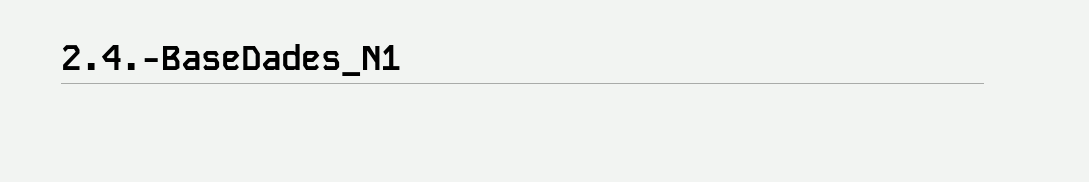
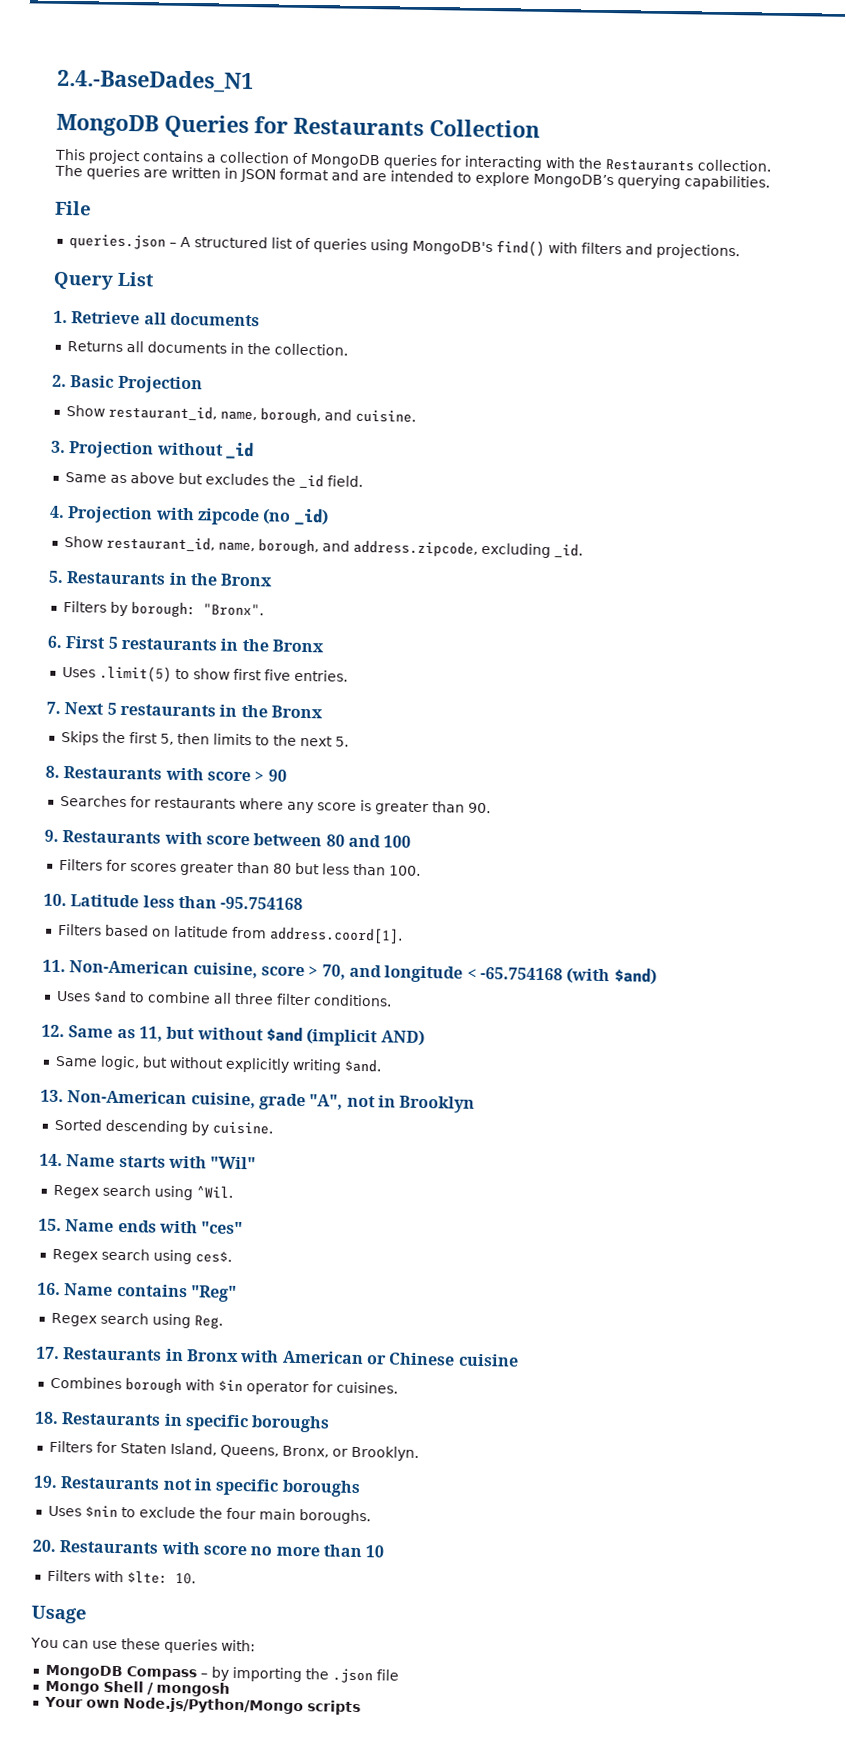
(401, 60) none -> [56,113,540,139] [54,148,771,172] [54,164,770,191] [54,200,92,216] [68,234,740,260] [53,271,155,290] [53,310,260,327] [66,341,348,356] [52,374,203,394] [65,404,416,424] [51,440,254,460] [64,472,363,489] [49,505,329,526] [63,535,583,559] [48,570,274,587] [62,600,264,618] [47,635,324,653] [61,665,348,683] [46,701,323,719] [60,730,349,747] [45,765,287,782] [59,794,491,816] [44,829,412,848] [58,858,421,876] [43,893,304,911] [57,923,403,944] [42,959,657,985] [55,989,392,1007] [41,1024,425,1047] [54,1055,382,1074] [40,1089,476,1113] [53,1118,273,1136] [39,1153,257,1170] [52,1184,233,1201] [38,1218,244,1235] [51,1248,232,1265] [37,1282,237,1302] [50,1312,223,1329] [36,1346,519,1367] [49,1376,398,1396] [34,1411,331,1433] [48,1440,419,1462] [33,1475,361,1498] [47,1505,371,1525] [32,1539,385,1558] [46,1569,196,1585] [31,1605,87,1624] [30,1637,256,1654] [44,1664,399,1684] [44,1680,230,1697] [43,1696,361,1716] // MongoDB Queries for Restaurants Collection // This project contains a collection of MongoDB queries for interacting with the Restaurants collection. The queries are written in JSON format and are intended to explore MongoDB’s querying capabilities. // File // queries.json – A structured list of queries using MongoDB's find() with filters and projections. // Query List // 1. Retrieve all documents // Returns all documents in the collection. // 2. Basic Projection // Show restaurant_id, name, borough, and cuisine. // 3. Projection without _id // Same as above but excludes the _id field. // 4. Projection with zipcode (no _id) // Show restaurant_id, name, borough, and address.zipcode, excluding _id. // 5. Restaurants in the Bronx // Filters by borough: "Bronx". // 6. First 5 restaurants in the Bronx // Uses .limit(5) to show first five entries. // 7. Next 5 restaurants in the Bronx // Skips the first 5, then limits to the next 5. // 8. Restaurants with score > 90 // Searches for restaurants where any score is greater than 90. // 9. Restaurants with score between 80 and 100 // Filters for scores greater than 80 but less than 100. // 10. Latitude less than -95.754168 // Filters based on latitude from address.coord[1]. // 11. Non-American cuisine, score > 70, and longitude < -65.754168 (with $and) // Uses $and to combine all three filter conditions. // 12. Same as 11, but without $and (implicit AND) // Same logic, but without explicitly writing $and. // 13. Non-American cuisine, grade "A", not in Brooklyn // Sorted descending by cuisine. // 14. Name starts with "Wil" // Regex search using ^Wil. // 15. Name ends with "ces" // Regex search using ces$. // 16. Name contains "Reg" // Regex search using Reg. // 17. Restaurants in Bronx with American or Chinese cuisine // Combines borough with $in operator for cuisines. // 18. Restaurants in specific boroughs // Filters for Staten Island, Queens, Bronx, or Brooklyn. // 19. Restaurants not in specific boroughs // Uses $nin to exclude the four main boroughs. // 20. Restaurants with score no more than 10 // Filters with $lte: 10. // Usage // You can use these queries with: // MongoDB Compass – by importing the .json file // Mongo Shell / mongosh // Your own Node.js/Python/Mongo scripts

